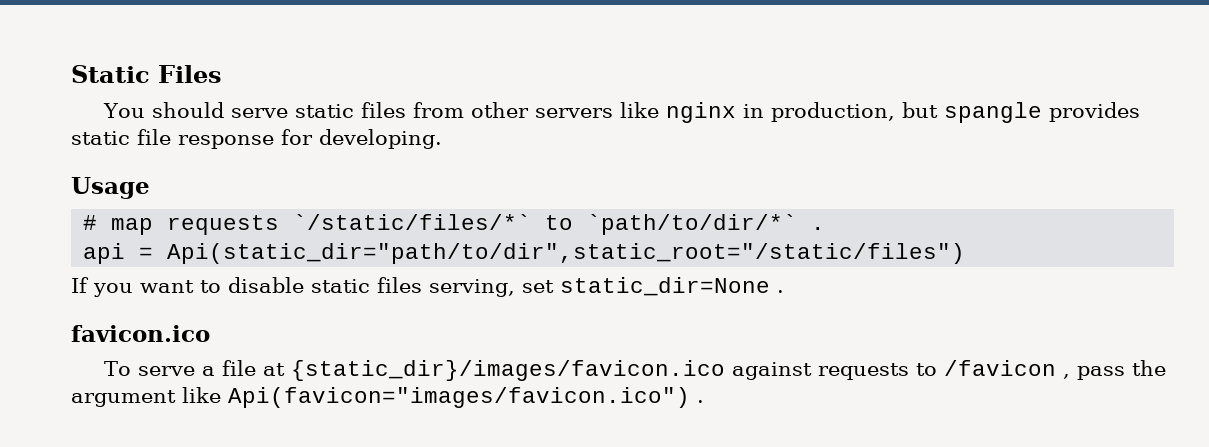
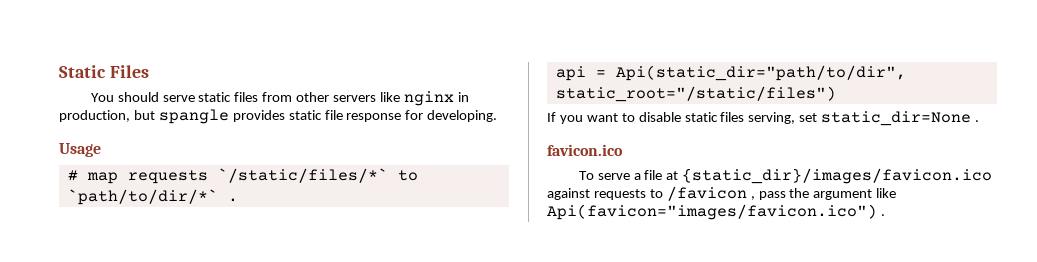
[167,243,966,264] Api(static_dir="path/to/dir",static_root="/static/files") -> [615,65,906,81] [555,86,836,102] Api(static_dir="path/to/dir", static_root="/static/files")

